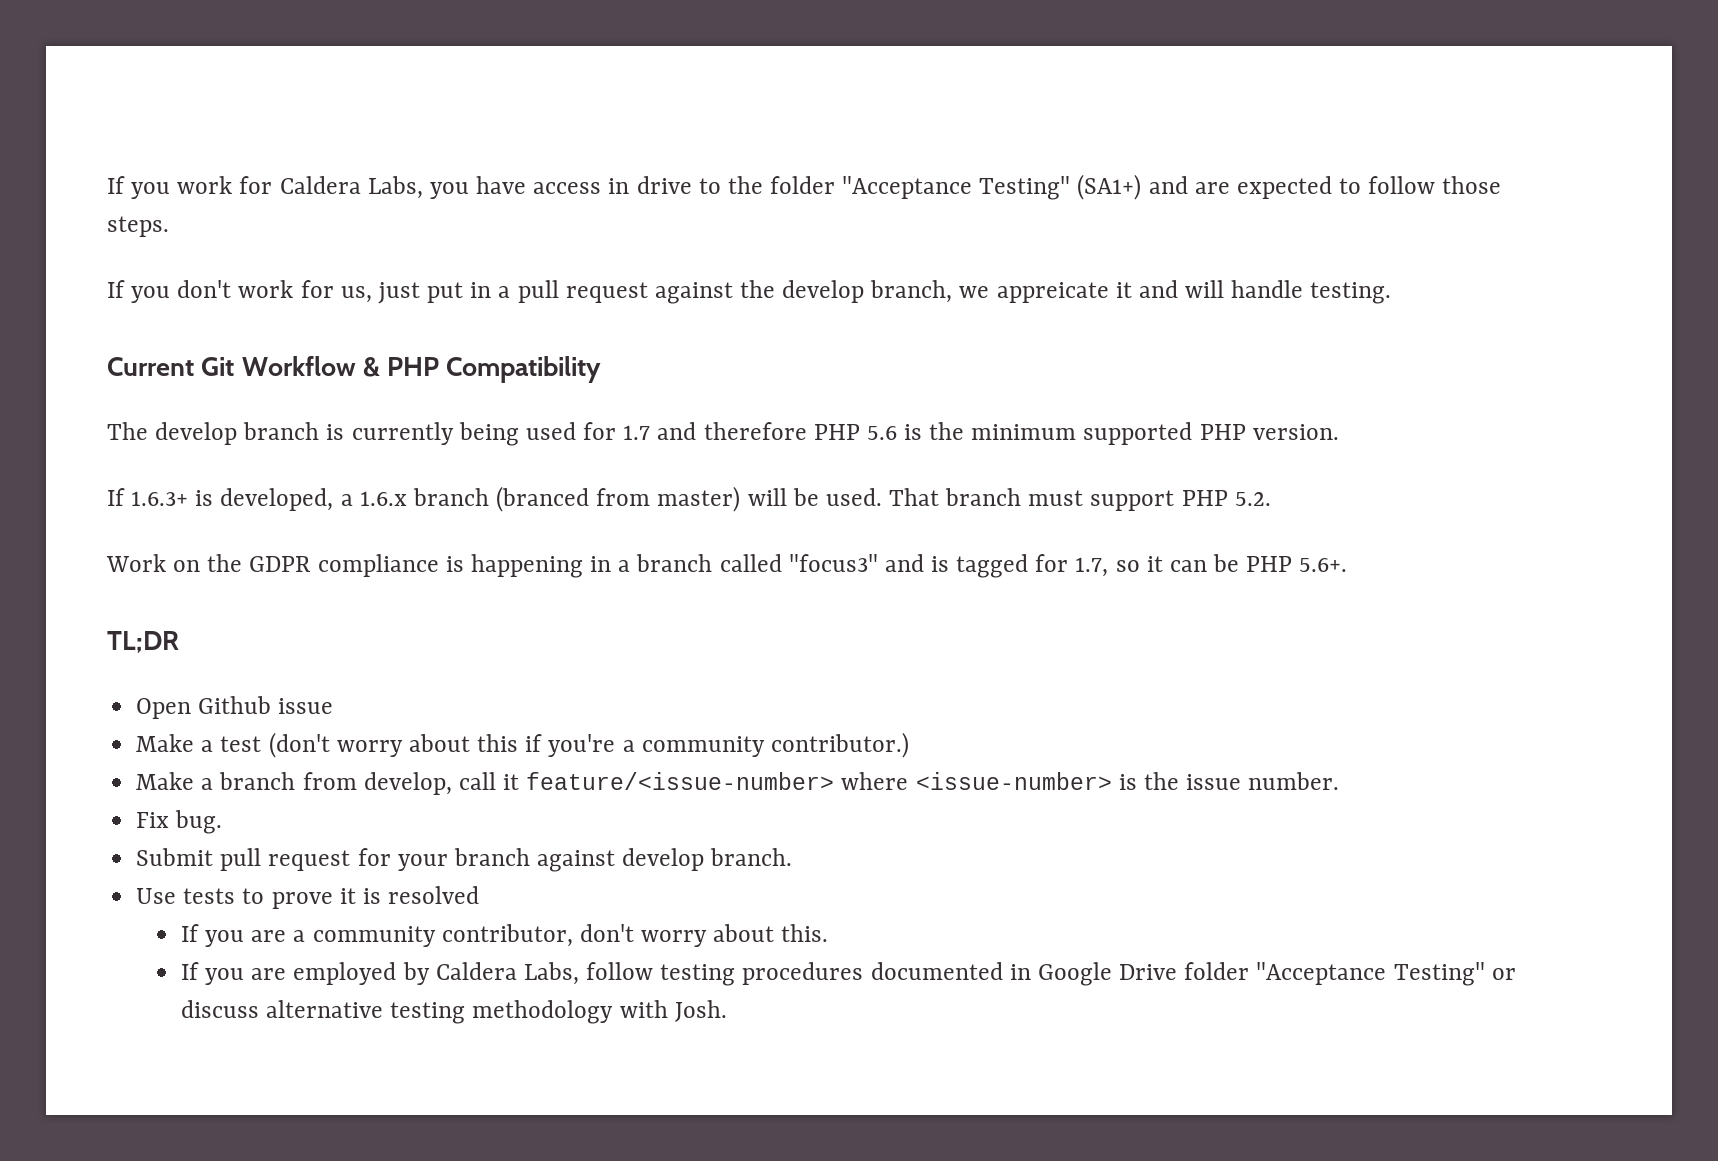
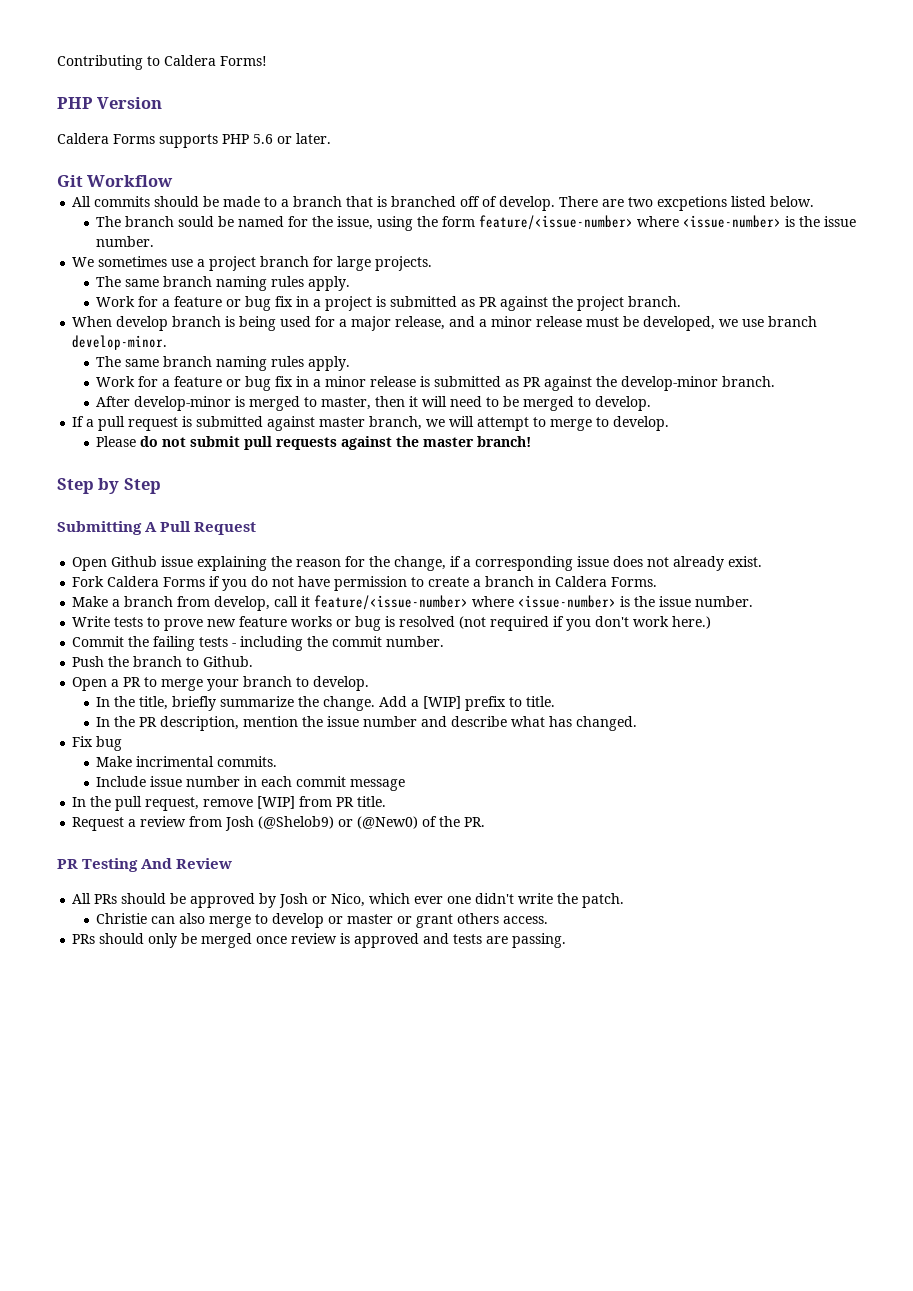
[107,174,1502,200] [107,216,169,237] [107,280,1392,304] [107,356,602,383] [107,422,1339,446] [107,486,1271,512] [106,554,1348,578] [107,631,179,653] [136,696,334,719] [136,732,909,758] If you work for Caldera Labs, you have access in drive to the folder "Acceptance Testing" (SA1+) and are expected to follow those steps. // If you don't work for us, just put in a pull request against the develop branch, we appreicate it and will handle testing. // Current Git Workflow & PHP Compatibility // The develop branch is currently being used for 1.7 and therefore PHP 5.6 is the minimum supported PHP version. // If 1.6.3+ is developed, a 1.6.x branch (branced from master) will be used. That branch must support PHP 5.2. // Work on the GDPR compliance is happening in a branch called "focus3" and is tagged for 1.7, so it can be PHP 5.6+. // TL;DR // Open Github issue // Make a test (don't worry about this if you're a community contributor.) -> [57,55,267,70] [57,97,163,109] [57,133,331,148] [57,175,174,187] [72,196,815,211] [96,215,857,231] [96,236,155,247] [72,256,433,271] [96,276,351,291] [96,296,682,311] [72,316,818,331] [72,335,168,350] [96,356,351,371] [96,376,776,391] [96,396,652,411] [72,416,670,431] [96,436,532,450] [57,478,161,494] [57,521,257,535] [72,556,763,571] [72,576,658,591] Contributing to Caldera Forms! // PHP Version // Caldera Forms supports PHP 5.6 or later. // Git Workflow // All commits should be made to a branch that is branched off of develop. There are two excpetions listed below. // The branch sould be named for the issue, using the form feature/<issue-number> where <issue-number> is the issue number. // We sometimes use a project branch for large projects. // The same branch naming rules apply. // Work for a feature or bug fix in a project is submitted as PR against the project branch. // When develop branch is being used for a major release, and a minor release must be developed, we use branch develop-minor. // The same branch naming rules apply. // Work for a feature or bug fix in a minor release is submitted as PR against the develop-minor branch. // After develop-minor is merged to master, then it will need to be merged to develop. // If a pull request is submitted against master branch, we will attempt to merge to develop. // Please do not submit pull requests against the master branch! // Step by Step // Submitting A Pull Request // Open Github issue explaining the reason for the change, if a corresponding issue does not already exist. // Fork Caldera Forms if you do not have permission to create a branch in Caldera Forms.
[136,810,223,834] [136,848,793,872] [136,886,480,909] [181,924,829,947] [181,962,1516,986] [181,1000,727,1024] Fix bug. // Submit pull request for your branch against develop branch. // Use tests to prove it is resolved // If you are a community contributor, don't worry about this. // If you are employed by Caldera Labs, follow testing procedures documented in Google Drive folder "Acceptance Testing" or discuss alternative testing methodology with Josh. -> [72,616,712,631] [72,636,445,651] [72,656,254,667] [72,676,370,691] [96,696,556,711] [96,716,638,731] [72,736,123,751] [96,756,278,767] [96,776,406,791] [72,796,387,811] [72,816,486,831] [57,858,233,872] [72,893,625,908] [96,913,549,928] [72,933,567,948] Write tests to prove new feature works or bug is resolved (not required if you don't work here.) // Commit the failing tests - including the commit number. // Push the branch to Github. // Open a PR to merge your branch to develop. // In the title, briefly summarize the change. Add a [WIP] prefix to title. // In the PR description, mention the issue number and describe what has changed. // Fix bug // Make incrimental commits. // Include issue number in each commit message // In the pull request, remove [WIP] from PR title. // Request a review from Josh (@Shelob9) or (@New0) of the PR. // PR Testing And Review // All PRs should be approved by Josh or Nico, which ever one didn't write the patch. // Christie can also merge to develop or master or grant others access. // PRs should only be merged once review is approved and tests are passing.

